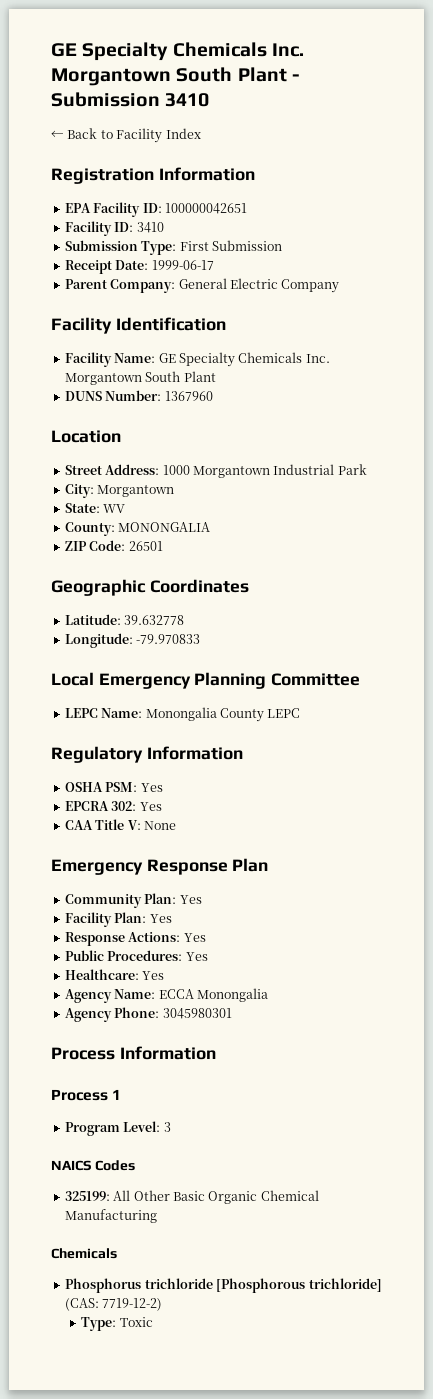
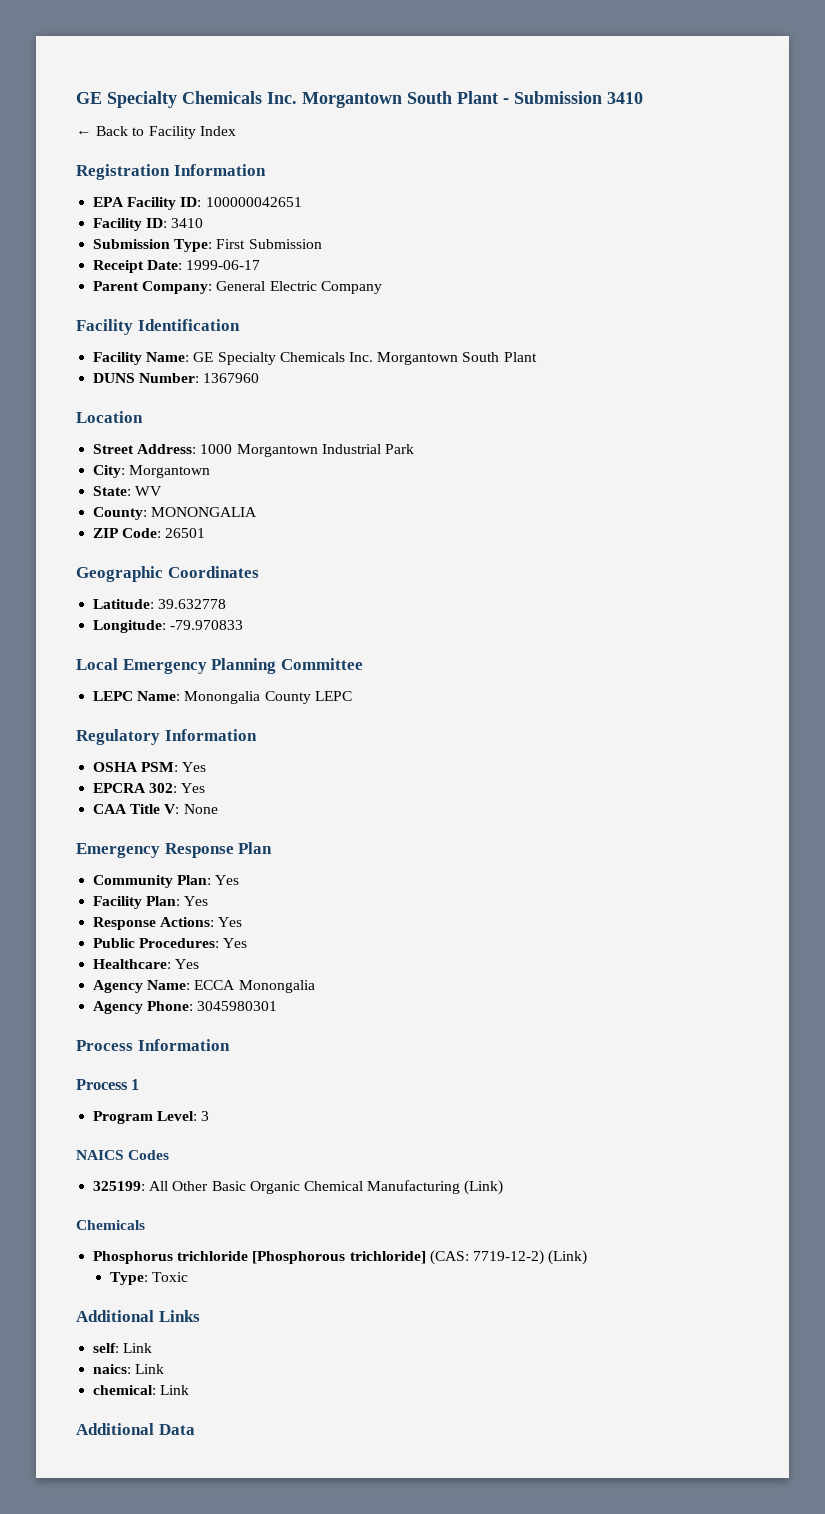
(157, 1216) none -> [464,1180,504,1195] (Link)
(163, 1304) none -> [548,1250,588,1265] (Link)
(153, 1322) none -> [76,1310,200,1322] [93,1343,153,1353] [93,1364,165,1374] [93,1385,190,1395] [76,1423,195,1435] // Additional Links // self: Link // naics: Link // chemical: Link // Additional Data

